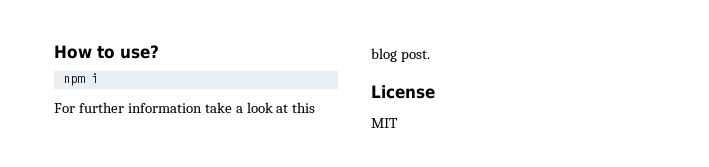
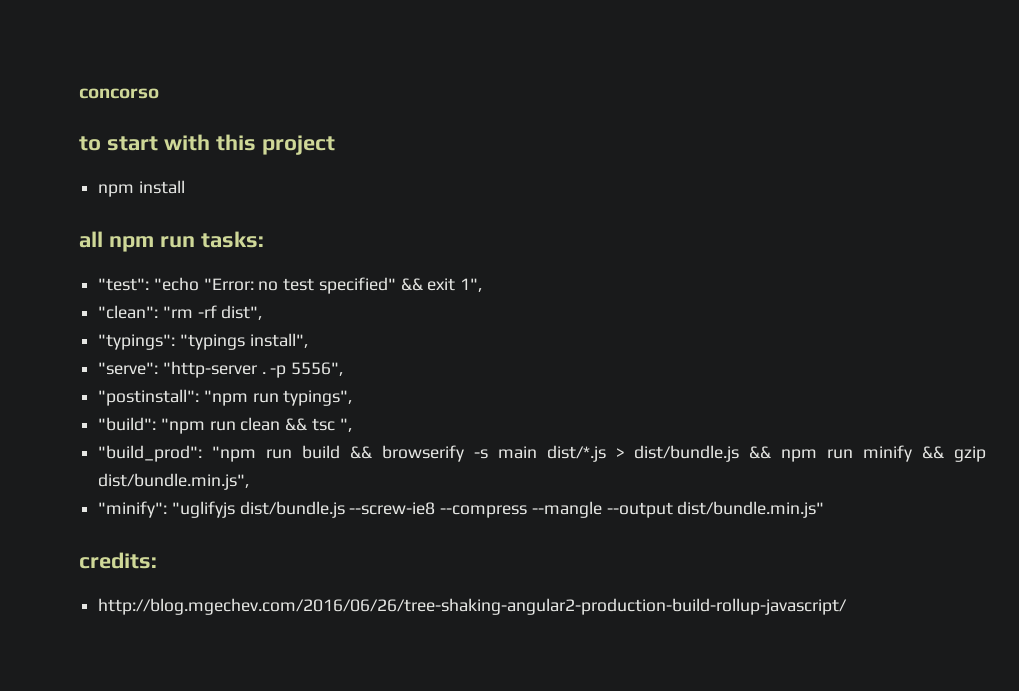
[54,45,159,59] [62,73,98,86] [54,102,316,113] [371,48,430,62] [371,85,435,99] [371,118,398,128] How to use? // npm i // For further information take a look at this blog post. // License // MIT -> [79,88,159,99] [79,134,335,155] [98,180,185,197] [79,231,264,252] [98,277,483,294] [98,305,263,320] [98,333,308,350] [98,361,344,378] [98,389,353,406] [98,417,352,434] [98,445,986,462] [98,473,250,490] [98,501,825,518] [79,552,157,569] [98,598,848,615] concorso // to start with this project // npm install // all npm run tasks: // "test": "echo "Error: no test specified" && exit 1", // "clean": "rm -rf dist", // "typings": "typings install", // "serve": "http-server . -p 5556", // "postinstall": "npm run typings", // "build": "npm run clean && tsc ", // "build_prod": "npm run build && browserify -s main dist/*.js > dist/bundle.js && npm run minify && gzip dist/bundle.min.js", // "minify": "uglifyjs dist/bundle.js --screw-ie8 --compress --mangle --output dist/bundle.min.js" // credits: // http://blog.mgechev.com/2016/06/26/tree-shaking-angular2-production-build-rollup-javascript/

